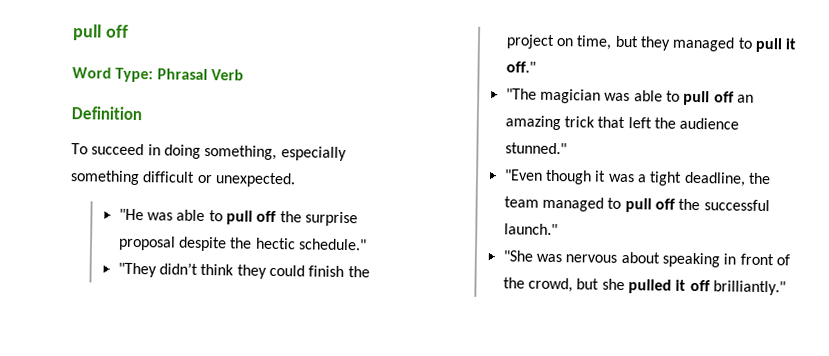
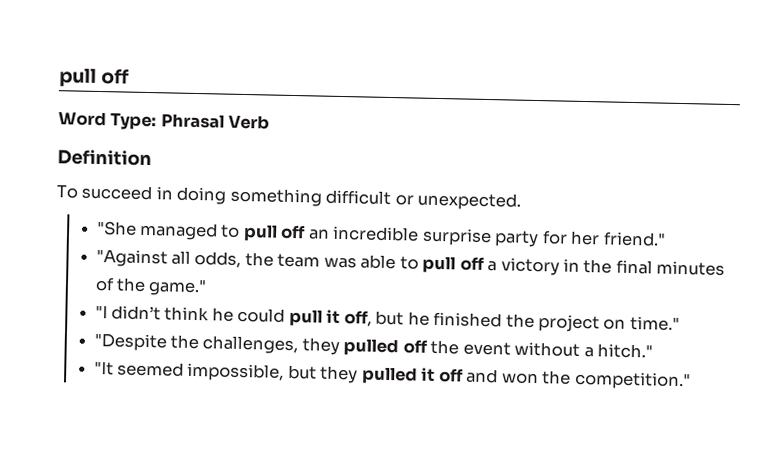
[204,144,347,162] something, especially -> (228, 195) none
[118,208,358,227] [117,235,367,252] [117,262,370,279] [505,34,798,53] [505,61,536,73] [505,88,754,106] [504,115,740,131] [504,142,567,155] [503,169,771,187] [503,196,770,213] [503,223,558,236] [502,250,790,268] [502,277,786,296] "He was able to pull off the surprise proposal despite the hectic schedule." // "They didn’t think they could finish the project on time, but they managed to pull it off." // "The magician was able to pull off an amazing trick that left the audience stunned." // "Even though it was a tight deadline, the team managed to pull off the successful launch." // "She was nervous about speaking in front of the crowd, but she pulled it off brilliantly." -> [96,220,666,248] [95,248,726,276] [94,276,208,297] [94,304,680,333] [93,332,654,359] [93,360,691,391] "She managed to pull off an incredible surprise party for her friend." // "Against all odds, the team was able to pull off a victory in the final minutes of the game." // "I didn’t think he could pull it off, but he finished the project on time." // "Despite the challenges, they pulled off the event without a hitch." // "It seemed impossible, but they pulled it off and won the competition."

